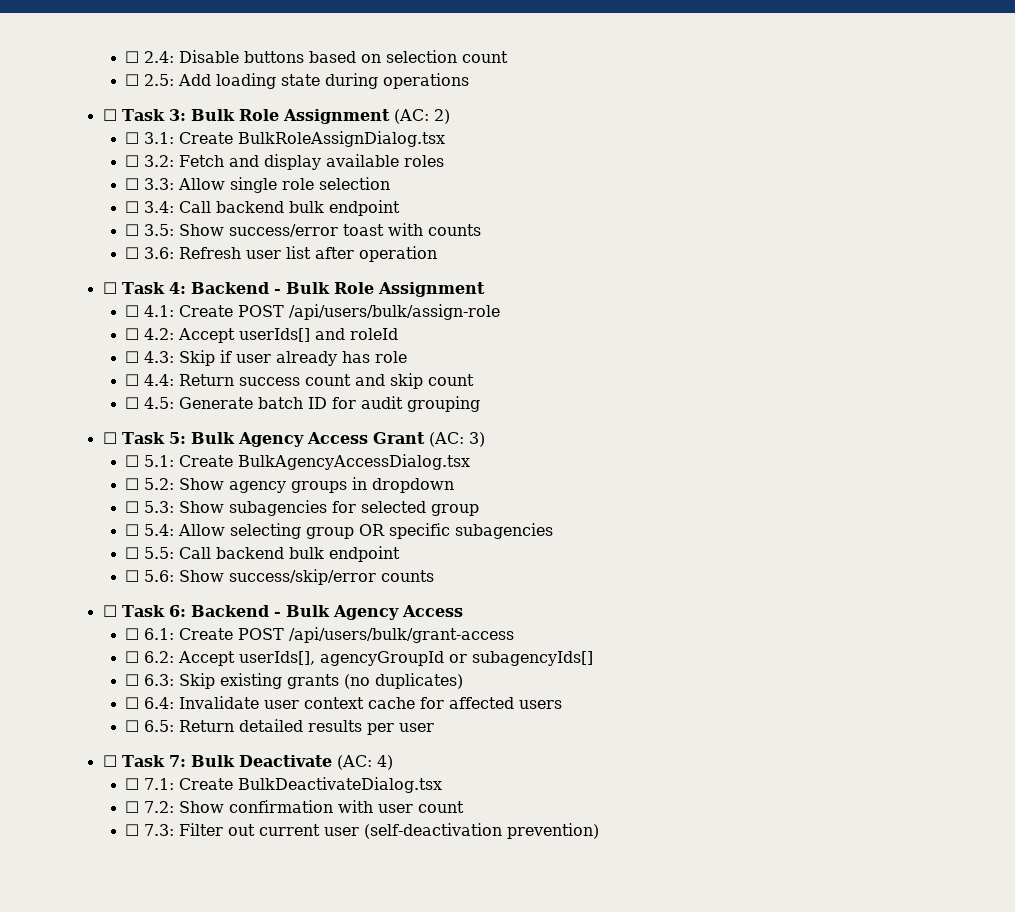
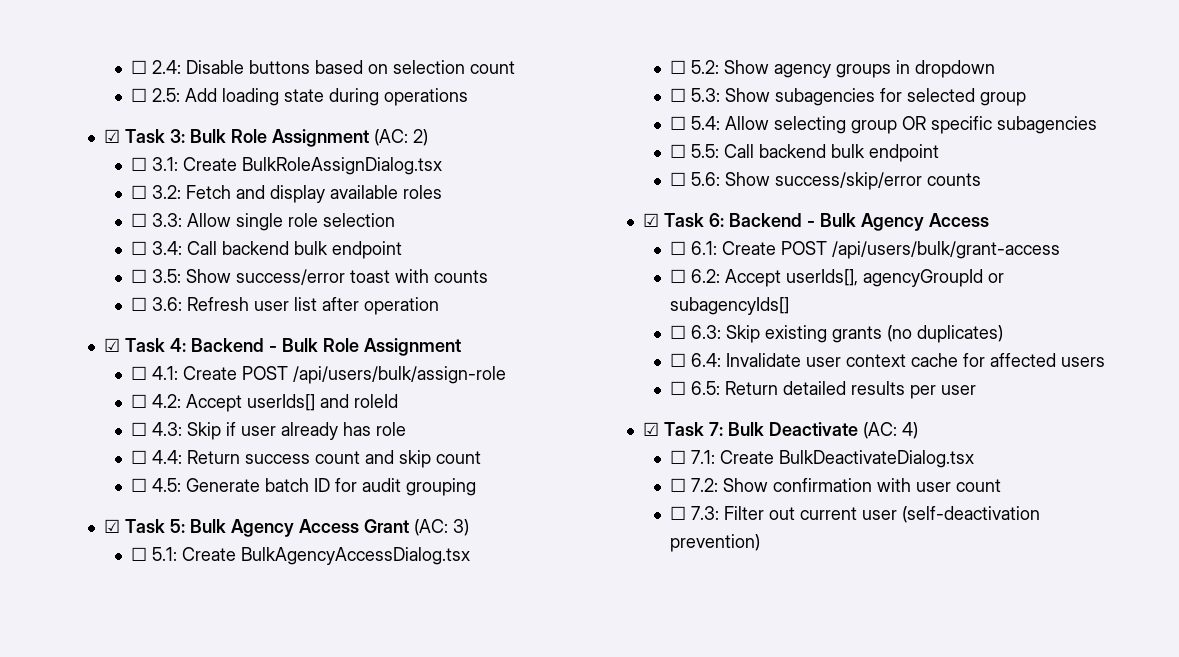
[102,109,117,121] ☐ -> [103,129,120,143] ☑
[102,282,117,294] ☐ -> [103,338,120,352] ☑
[102,432,117,444] ☐ -> [103,519,120,533] ☑
[102,605,117,617] ☐ -> [642,213,659,227] ☑
[102,755,117,767] ☐ -> [642,422,659,436] ☑

